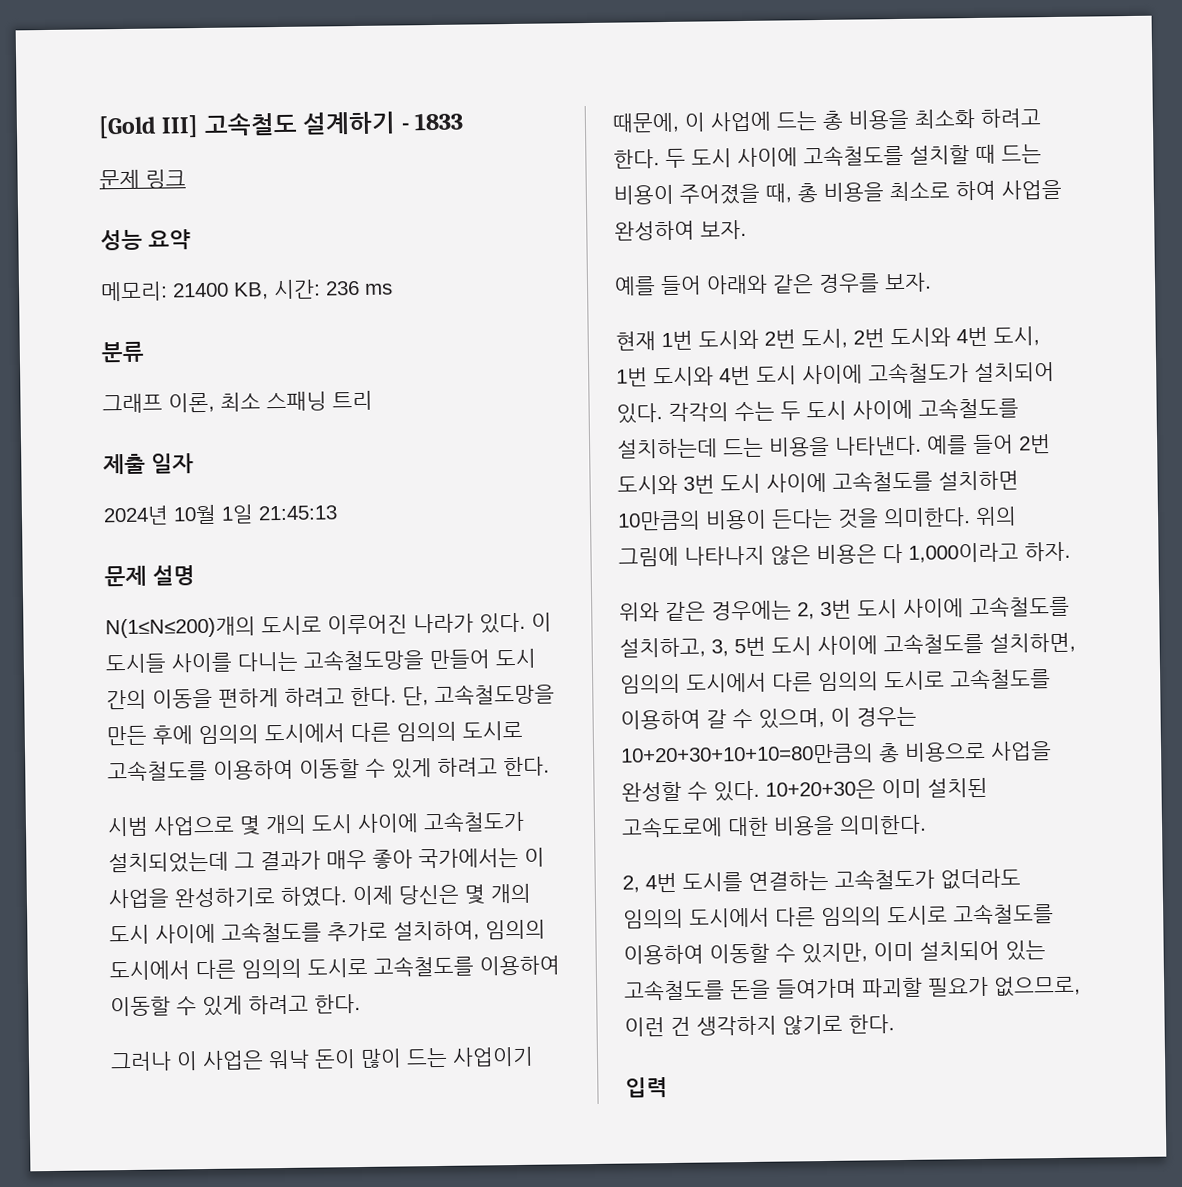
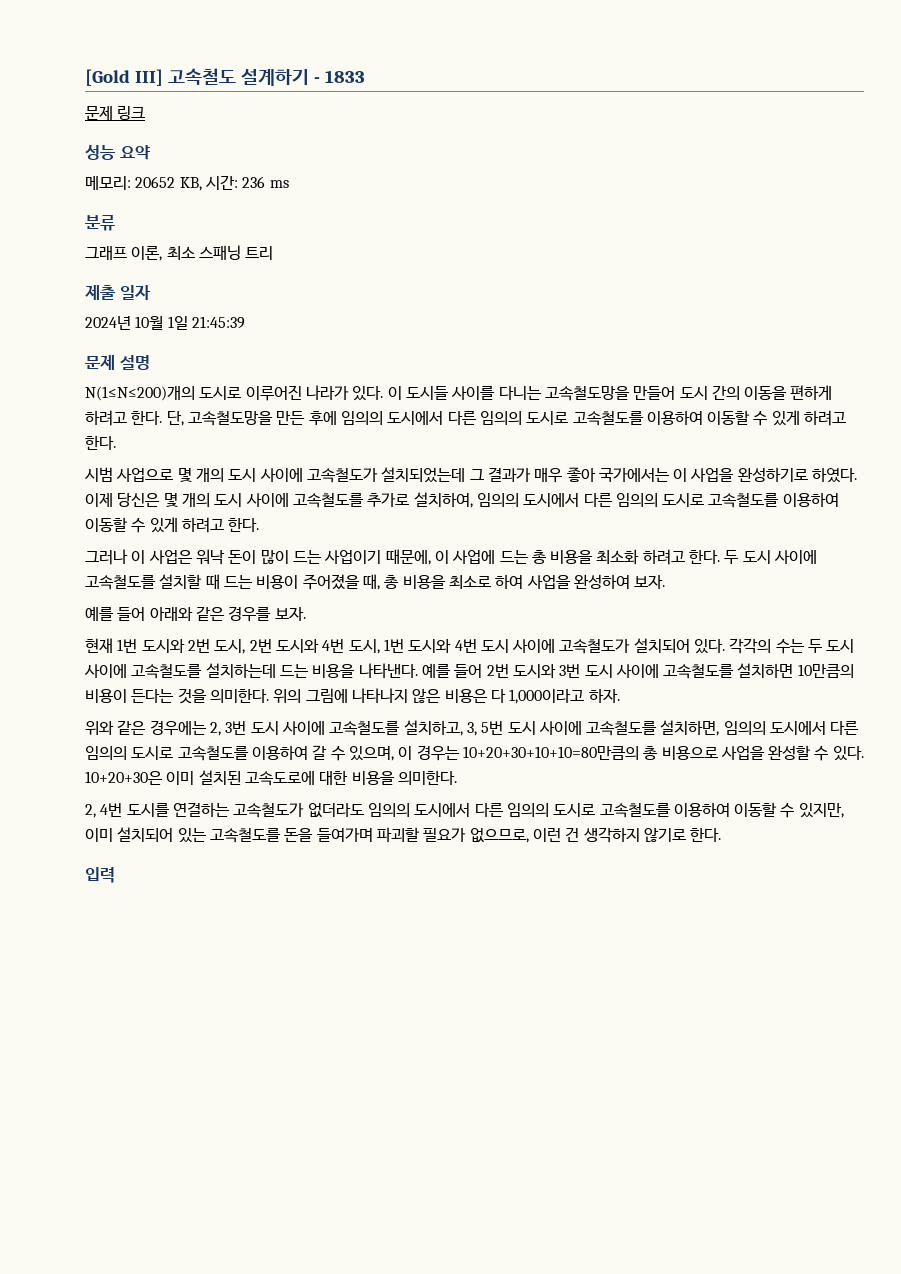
[172,282,229,298] 21400 -> [135,176,176,188] 20652
[258,505,338,521] 21:45:13 -> [191,316,245,329] 21:45:39

